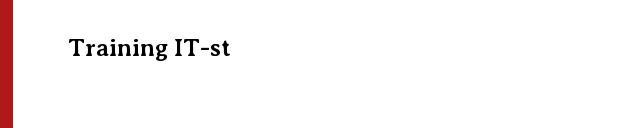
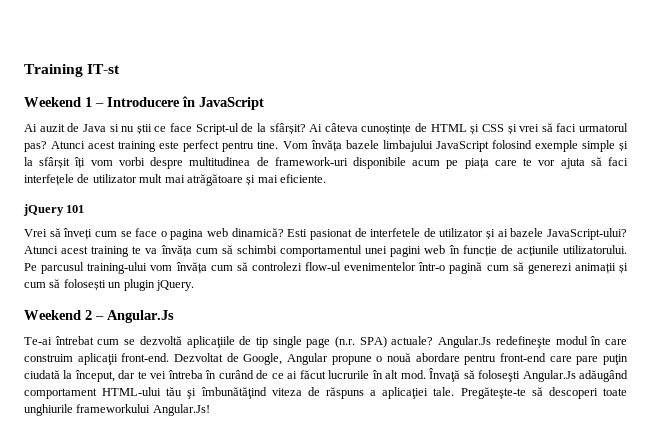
(232, 47) none -> [24,96,264,110] [24,123,628,135] [24,140,628,152] [24,157,628,169] [24,174,326,186] [23,204,85,216] [24,228,628,240] [24,245,628,257] [24,262,628,274] [24,279,194,291] [24,310,174,323] [24,336,627,348] [24,353,628,365] [24,368,629,382] [24,387,627,399] [24,404,210,416] // Weekend 1 – Introducere în JavaScript // Ai auzit de Java si nu știi ce face Script-ul de la sfârșit? Ai câteva cunoștințe de HTML și CSS și vrei să faci urmatorul pas? Atunci acest training este perfect pentru tine. Vom învăța bazele limbajului JavaScript folosind exemple simple și la sfârșit îți vom vorbi despre multitudinea de framework-uri disponibile acum pe piața care te vor ajuta să faci interfețele de utilizator mult mai atrăgătoare și mai eficiente. // jQuery 101 // Vrei să înveți cum se face o pagina web dinamică? Esti pasionat de interfetele de utilizator și ai bazele JavaScript-ului? Atunci acest training te va învăța cum să schimbi comportamentul unei pagini web în funcție de acțiunile utilizatorului. Pe parcusul training-ului vom învăța cum să controlezi flow-ul evenimentelor într-o pagină cum să generezi animații și cum să folosești un plugin jQuery. // Weekend 2 – Angular.Js // Te-ai întrebat cum se dezvoltă aplicaţiile de tip single page (n.r. SPA) actuale? Angular.Js redefineşte modul în care construim aplicaţii front-end. Dezvoltat de Google, Angular propune o nouă abordare pentru front-end care pare puţin ciudată la început, dar te vei întreba în curând de ce ai făcut lucrurile în alt mod. Învaţă să foloseşti Angular.Js adăugând comportament HTML-ului tău şi îmbunătăţind viteza de răspuns a aplicaţiei tale. Pregăteşte-te să descoperi toate unghiurile frameworkului Angular.Js!

